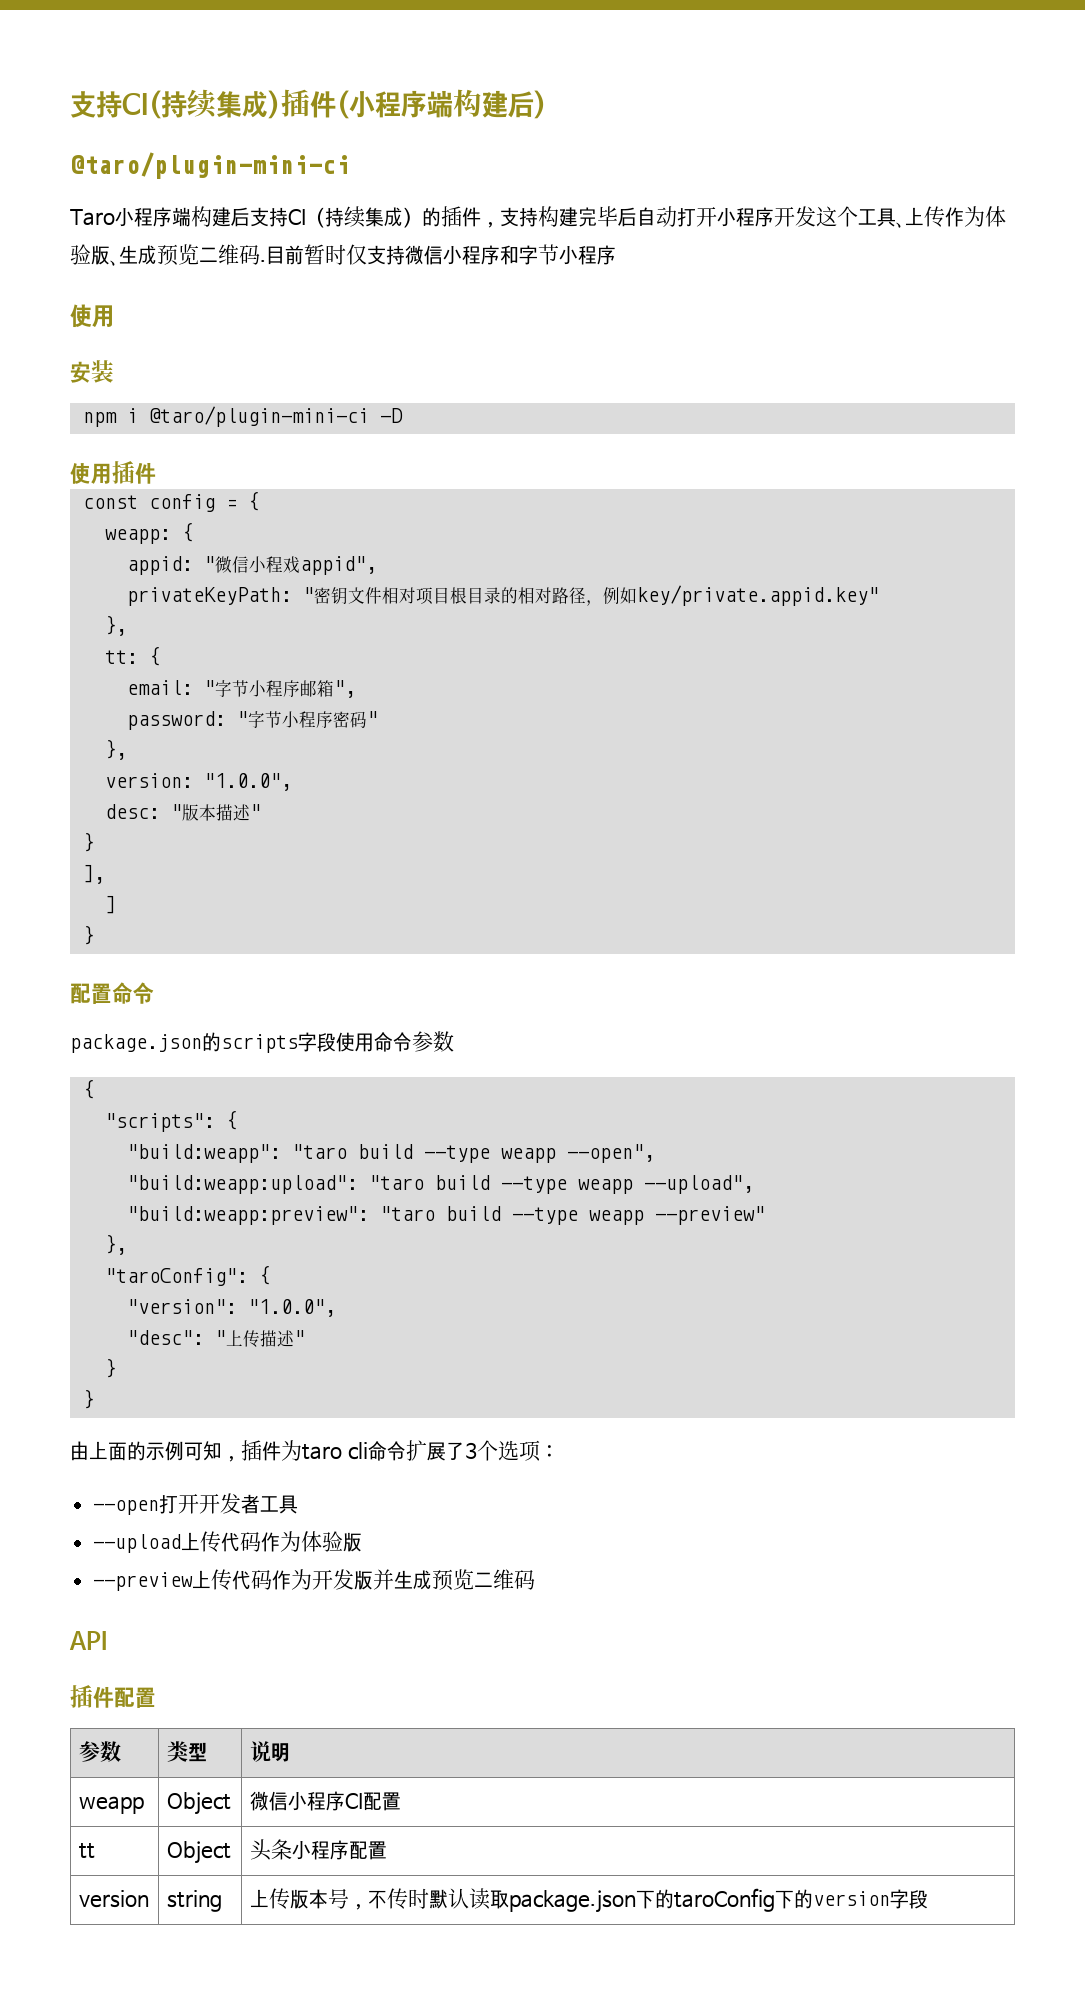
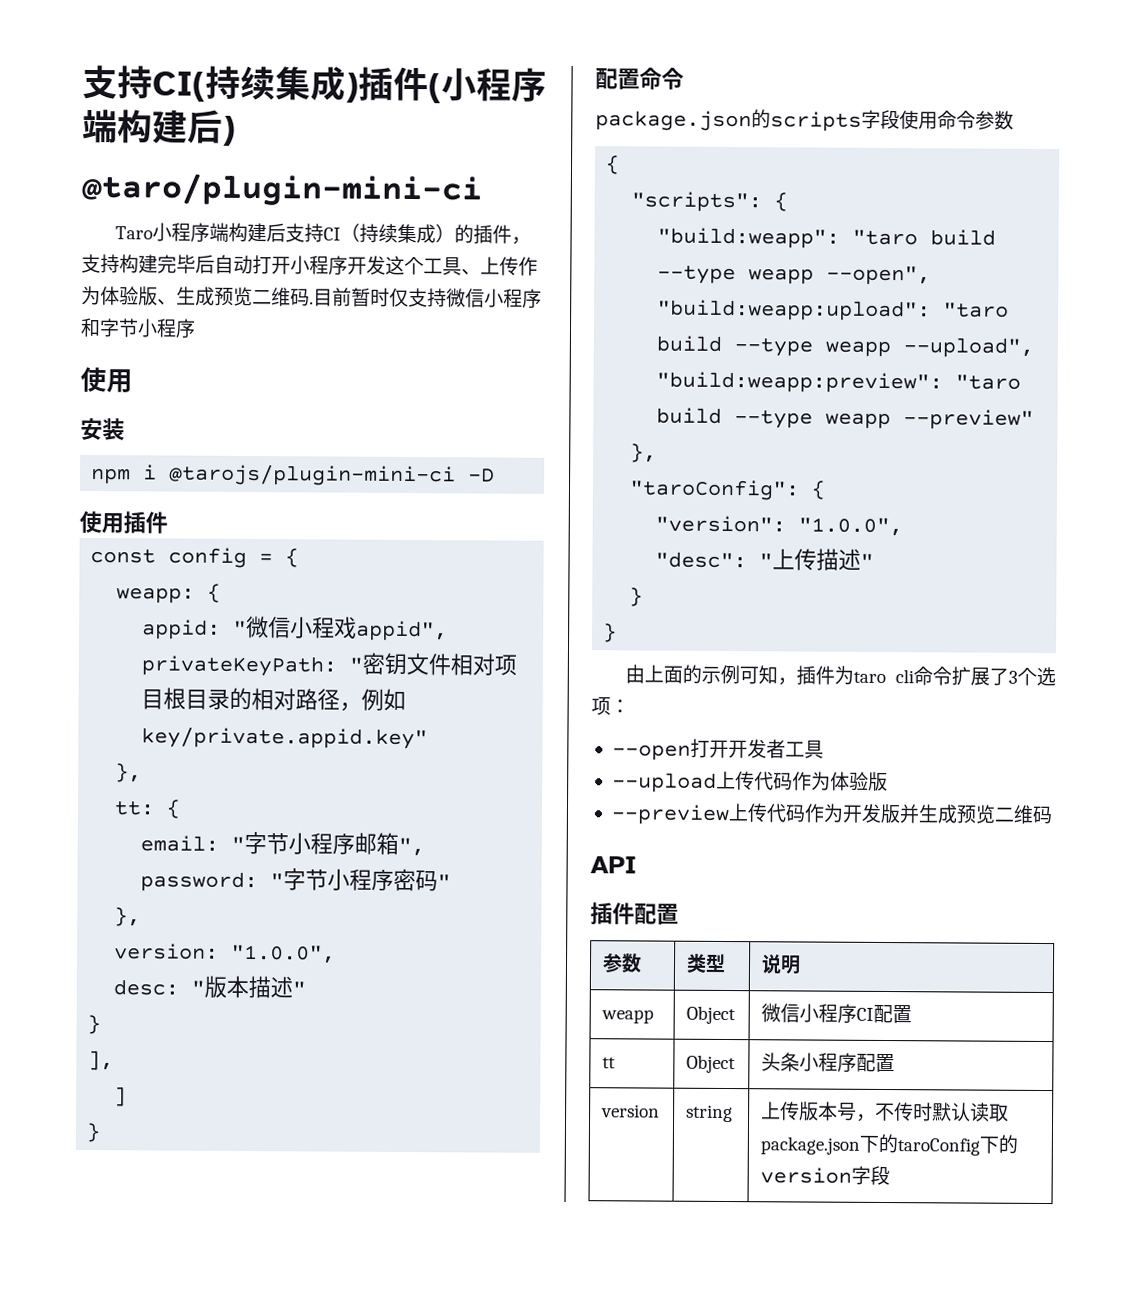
[148,406,369,427] @taro/plugin-mini-ci -> [169,464,457,487] @tarojs/plugin-mini-ci

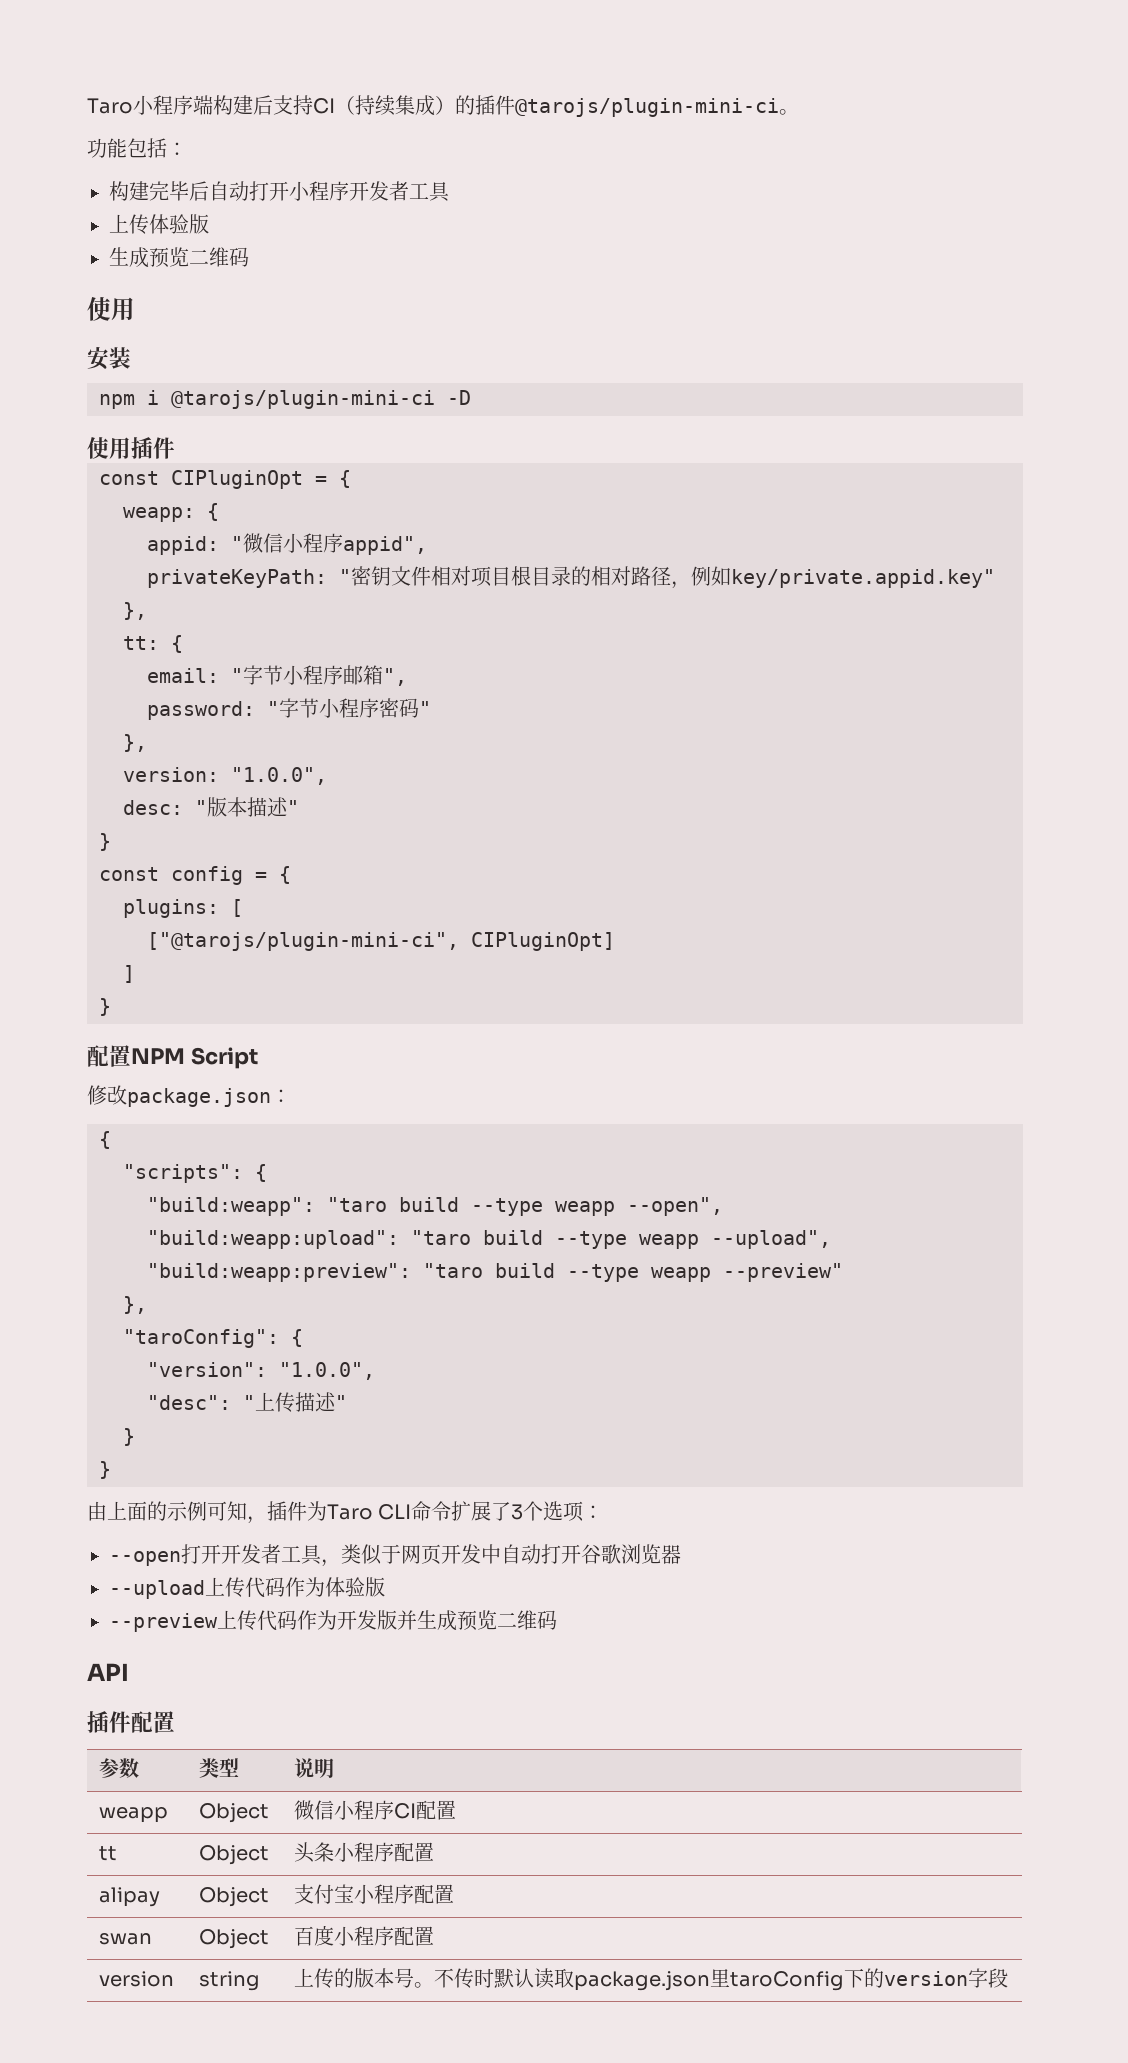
[82,64,547,104] [82,108,236,146] [81,172,482,207] 支持CI(持续集成)插件(小程序端构建后) // @taro/plugin-mini-ci // -> (87, 106) none
[511,236,532,245] [81,253,120,274] ，支持 -> [515,98,799,117] [87,138,187,158] @tarojs/plugin-mini-ci。 // 功能包括： //
[385,255,538,276] [81,285,542,309] [80,317,196,339] 这个工具、上传作为体验版、生成预览二维码.目前暂时仅支持微信小程序和字节小程序 -> [389,181,450,202] [109,214,209,234] [109,247,249,268] 者工具 // 上传体验版 // 生成预览二维码
[168,547,248,568] config -> [171,470,303,489] CIPluginOpt
[334,616,358,640] 戏 -> [323,533,343,553] 序
[87,1050,115,1071] [113,1087,128,1107] [86,1122,101,1143] [595,67,684,90] [595,109,1014,132] ], // ] // } // 配置命令 // package.json的scripts字段使用命令参数 -> [99,866,291,885] [123,899,243,918] [147,932,615,951] [123,965,135,983] [99,998,111,1016] [87,1045,258,1069] [87,1085,291,1107] const config = { // plugins: [ // ["@tarojs/plugin-mini-ci", CIPluginOpt] // ] // } // 配置NPM Script // 修改package.json：
[853,669,914,684] taro cli -> [327,1504,412,1520] Taro CLI
(824, 749) none -> [321,1544,681,1567] ，类似于网页开发中自动打开谷歌浏览器
(896, 1063) none -> [99,1887,161,1907] [199,1887,270,1907] [294,1884,455,1904] [99,1933,153,1945] [199,1929,270,1949] [294,1925,435,1946] // alipay | Object | 支付宝小程序配置 // swan | Object | 百度小程序配置
[799,1101,877,1122] 版本号， -> [334,1968,435,1988] 的版本号。
[859,1133,899,1154] 下的 -> [710,1969,731,1987] 里

